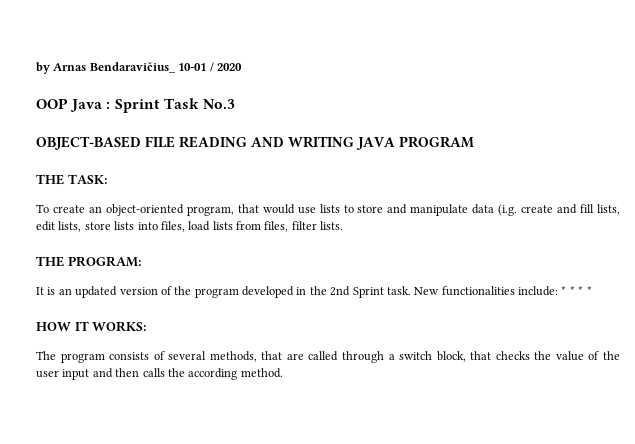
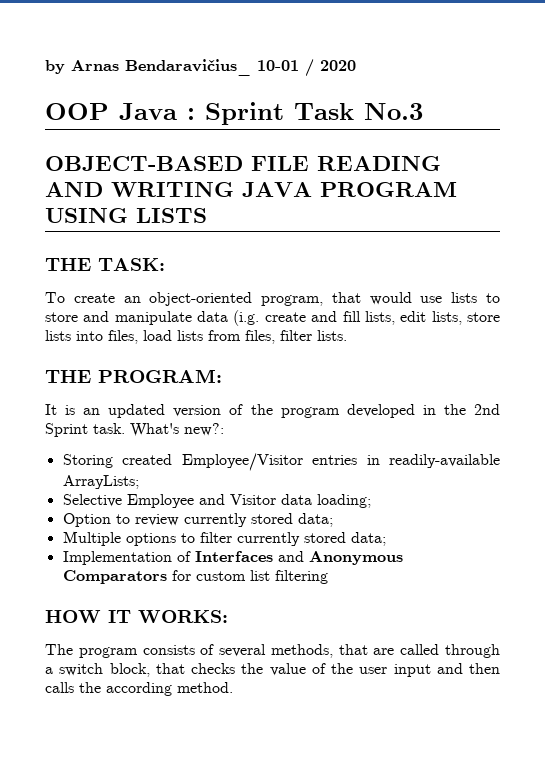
(474, 142) none -> [45,208,207,223] USING LISTS
[414,286,592,296] New functionalities include: * * * * -> [130,423,224,437] [62,453,500,471] [62,475,139,489] [62,494,371,508] [62,513,333,527] [62,531,386,546] [62,551,403,565] [62,570,328,584] What's new?: // Storing created Employee/Visitor entries in readily-available ArrayLists; // Selective Employee and Visitor data loading; // Option to review currently stored data; // Multiple options to filter currently stored data; // Implementation of Interfaces and Anonymous Comparators for custom list filtering

